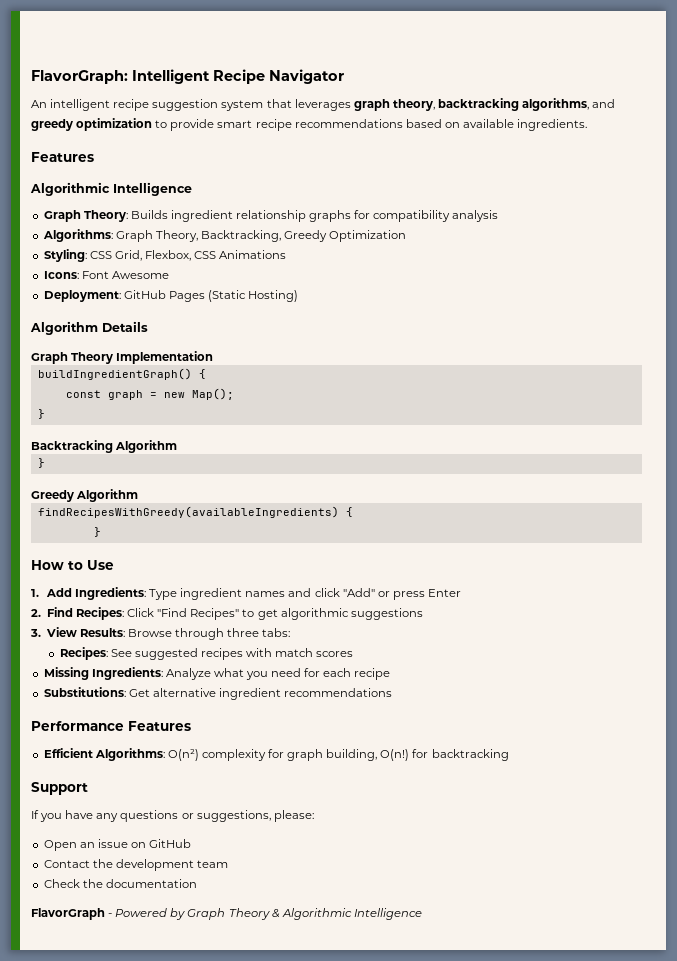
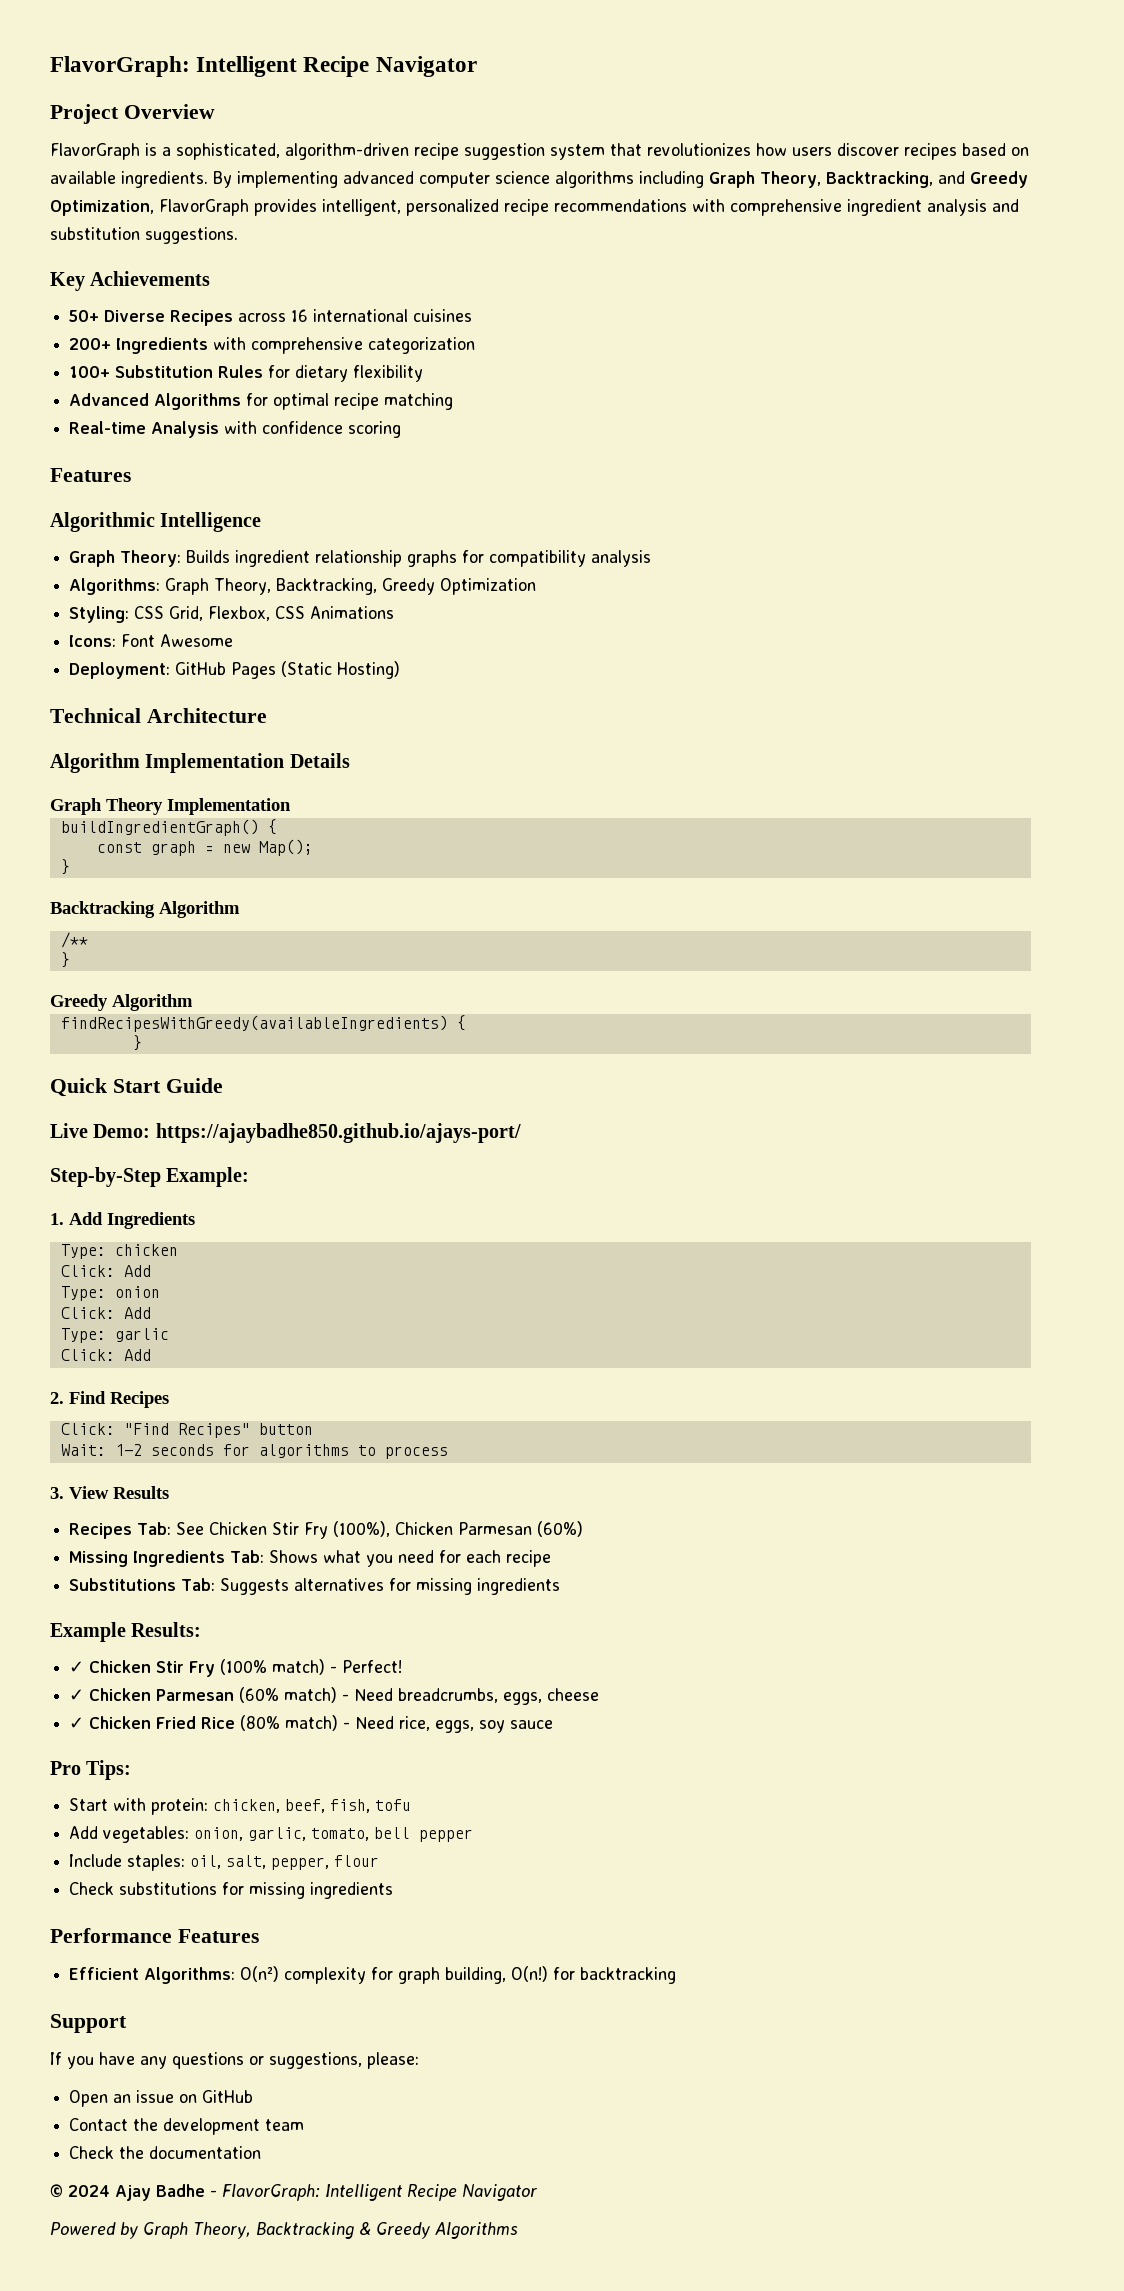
[31,69,344,84] [31,98,616,111] [31,118,588,131] FlavorGraph: Intelligent Recipe Navigator // An intelligent recipe suggestion system that leverages graph theory, backtracking algorithms, and greedy optimization to provide smart recipe recommendations based on available ingredients. -> [50,56,477,77] [50,104,215,124] [50,143,1029,160] [50,171,1028,188] [50,199,1019,216] [50,227,238,244] [50,271,211,291] [69,309,473,326] [69,337,476,354] [69,365,424,382] [69,393,454,410] [69,421,402,438] FlavorGraph: Intelligent Recipe Navigator // Project Overview // FlavorGraph is a sophisticated, algorithm-driven recipe suggestion system that revolutionizes how users discover recipes based on available ingredients. By implementing advanced computer science algorithms including Graph Theory, Backtracking, and Greedy Optimization, FlavorGraph provides intelligent, personalized recipe recommendations with comprehensive ingredient analysis and substitution suggestions. // Key Achievements // 50+ Diverse Recipes across 16 international cuisines // 200+ Ingredients with comprehensive categorization // 100+ Substitution Rules for dietary flexibility // Advanced Algorithms for optimal recipe matching // Real-time Analysis with confidence scoring
[30,321,98,335] // Algorithm -> [50,708,267,723] [50,753,285,773] // Technical Architecture // Algorithm Implementation
(178, 446) none -> [60,932,88,948] // /**
[31,560,114,570] [31,587,461,600] [31,607,423,620] [30,627,291,640] [59,647,354,660] [43,667,211,680] How to Use // 1. Add Ingredients: Type ingredient names and click "Add" or press Enter // 2. Find Recipes: Click "Find Recipes" to get algorithmic suggestions // 3. View Results: Browse through three tabs: // Recipes: See suggested recipes with match scores // Missing Ingredients: Analyze -> [50,1078,223,1097] [50,1123,521,1143] [50,1167,250,1187] [50,1212,195,1229] [60,1244,178,1259] [60,1265,151,1277] [60,1286,160,1301] [60,1307,151,1319] [60,1328,169,1343] [60,1349,151,1361] [50,1391,169,1408] [60,1423,313,1438] [60,1444,448,1459] [50,1486,169,1499] [69,1521,584,1539] [69,1550,319,1567] Quick Start Guide // Live Demo: https://ajaybadhe850.github.io/ajays-port/ // Step-by-Step Example: // 1. Add Ingredients // Type: chicken // Click: Add // Type: onion // Click: Add // Type: garlic // Click: Add // 2. Find Recipes // Click: "Find Recipes" button // Wait: 1-2 seconds for algorithms to process // 3. View Results // Recipes Tab: See Chicken Stir Fry (100%), Chicken Parmesan (60%) // Missing Ingredients Tab: Shows
[43,687,393,700] Substitutions: Get alternative ingredient recommendations -> [69,1578,561,1595] [50,1622,202,1642] [69,1659,403,1677] [69,1687,600,1705] [69,1715,554,1733] [50,1760,132,1780] [69,1798,412,1815] [69,1826,474,1843] [69,1854,380,1871] [69,1882,394,1899] Substitutions Tab: Suggests alternatives for missing ingredients // Example Results: // ✓ Chicken Stir Fry (100% match) - Perfect! // ✓ Chicken Parmesan (60% match) - Need breadcrumbs, eggs, cheese // ✓ Chicken Fried Rice (80% match) - Need rice, eggs, soy sauce // Pro Tips: // Start with protein: chicken, beef, fish, tofu // Add vegetables: onion, garlic, tomato, bell pepper // Include staples: oil, salt, pepper, flour // Check substitutions for missing ingredients
[31,908,422,920] FlavorGraph - Powered by Graph Theory & Algorithmic Intelligence -> [50,2184,537,2201] [50,2222,518,2239] © 2024 Ajay Badhe - FlavorGraph: Intelligent Recipe Navigator // Powered by Graph Theory, Backtracking & Greedy Algorithms

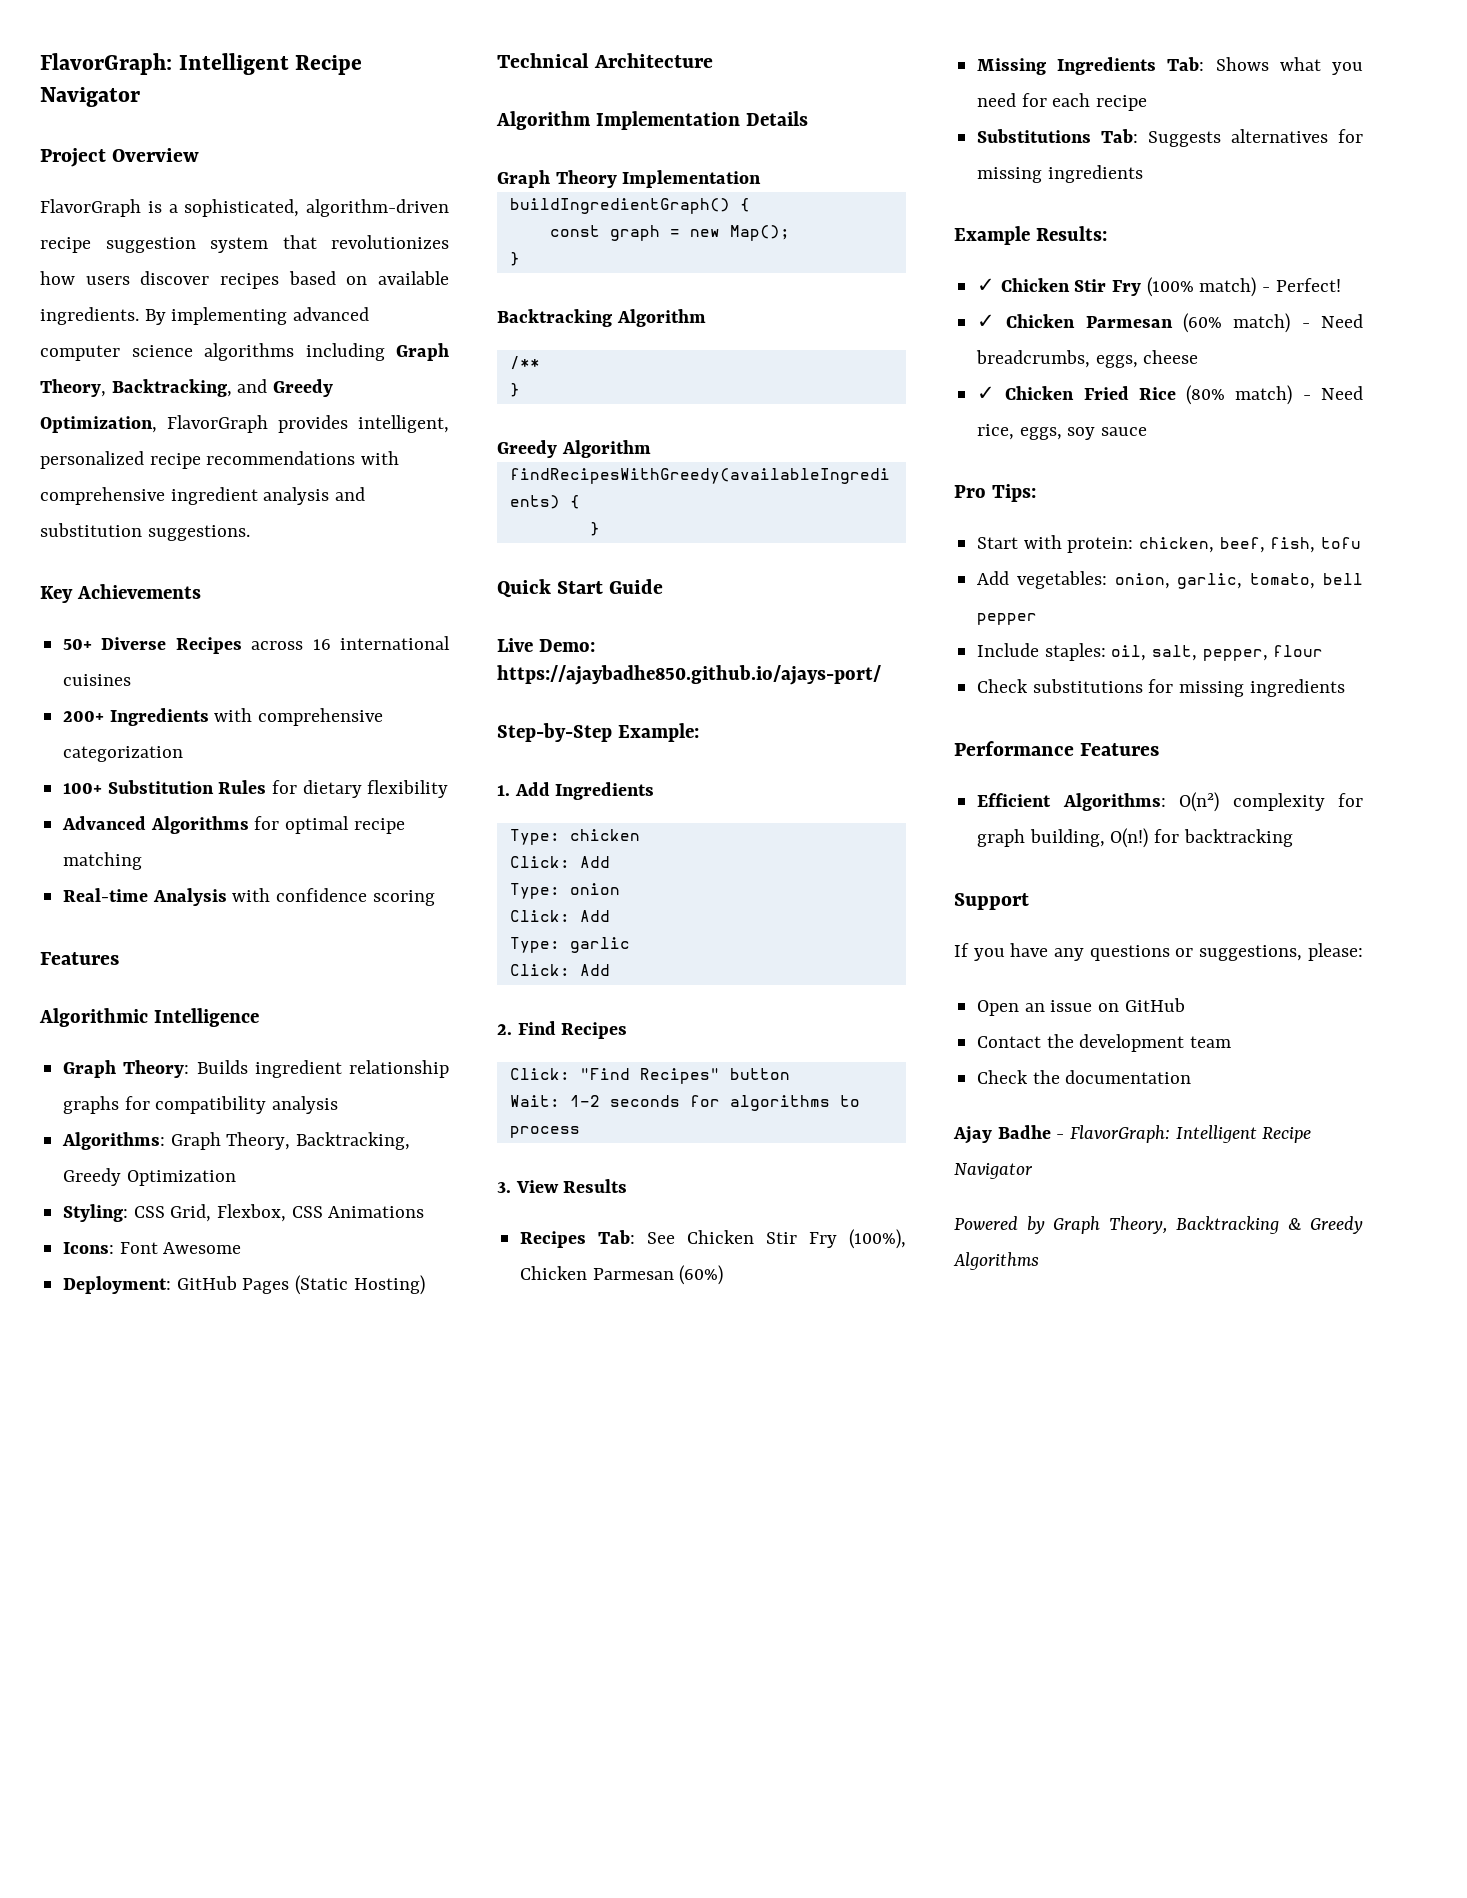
[50,2184,110,2197] © 2024 -> (1192, 1077) none

